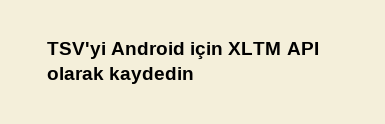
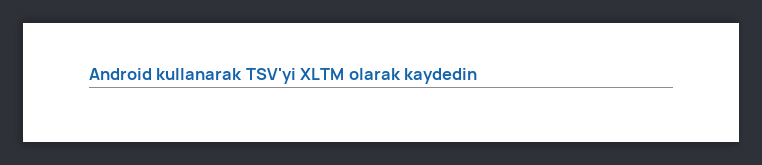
[47,42,319,60] TSV'yi Android için XLTM API -> [89,68,345,84] Android kullanarak TSV'yi XLTM

